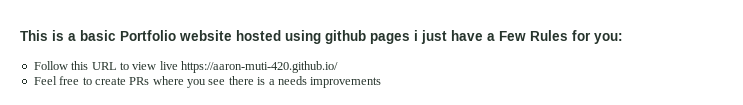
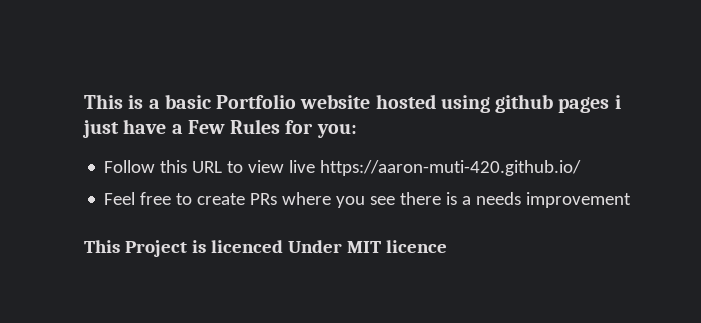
[310,77,382,88] improvements -> [526,192,632,208] [84,240,447,257] improvement // This Project is licenced Under MIT licence

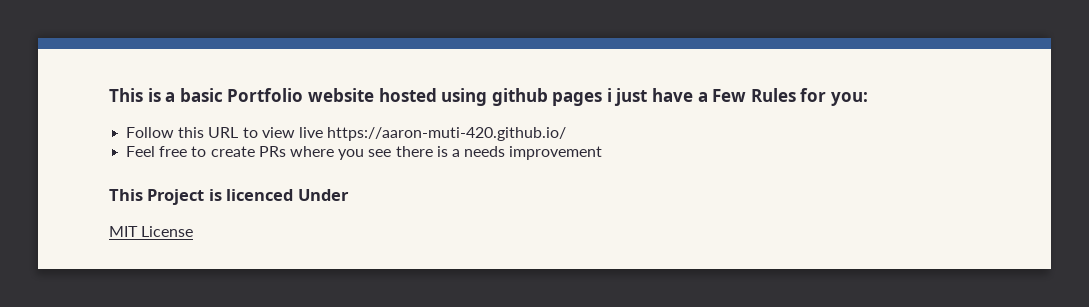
[346,240,447,253] MIT licence -> [109,226,194,237] // MIT License

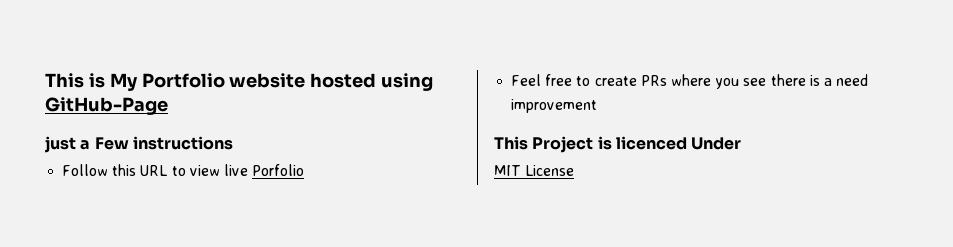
[165,88,223,102] a basic -> [109,73,138,91] My
[491,88,869,106] github pages i just have a Few Rules for you: -> [45,97,168,115] [45,136,233,153] GitHub-Page // just a Few instructions
[327,127,567,141] https://aaron-muti-420.github.io/ -> [252,164,305,176] Porfolio
[464,146,506,157] needs -> [836,74,869,86] need

